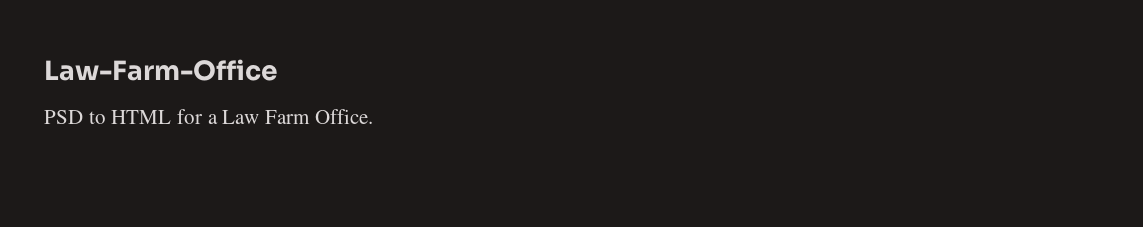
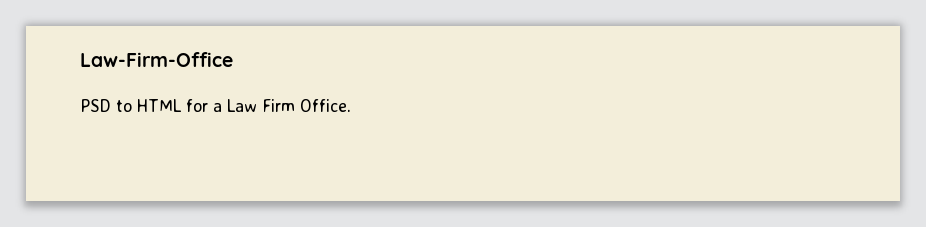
[44,59,278,81] Law-Farm-Office -> [80,52,233,67] Law-Firm-Office
[265,110,311,124] Farm -> [262,99,295,112] Firm

